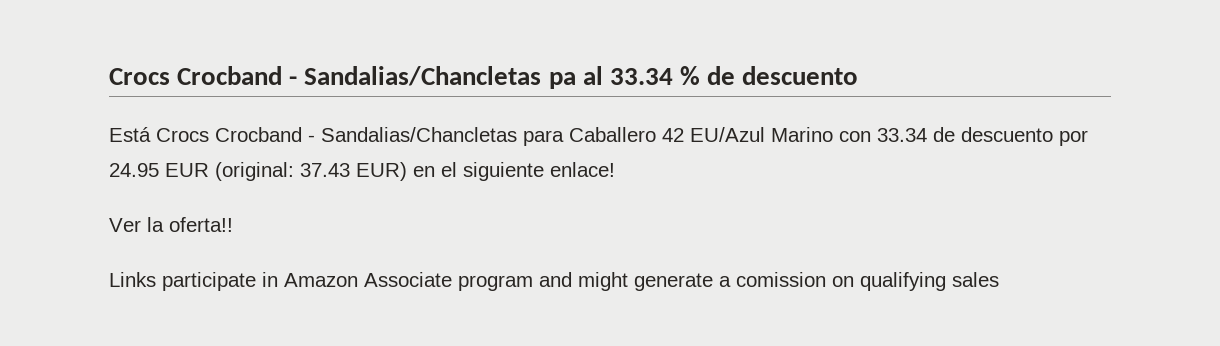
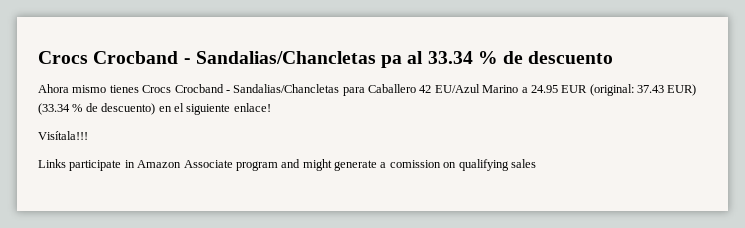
[109,127,151,142] Está -> [38,84,139,93] Ahora mismo tienes
[839,127,1088,146] con 33.34 de descuento por -> [521,87,528,93] a
(407, 171) none -> [38,103,156,115] (33.34 % de descuento)
[109,217,233,232] Ver la oferta!! -> [38,131,88,140] Visítala!!!

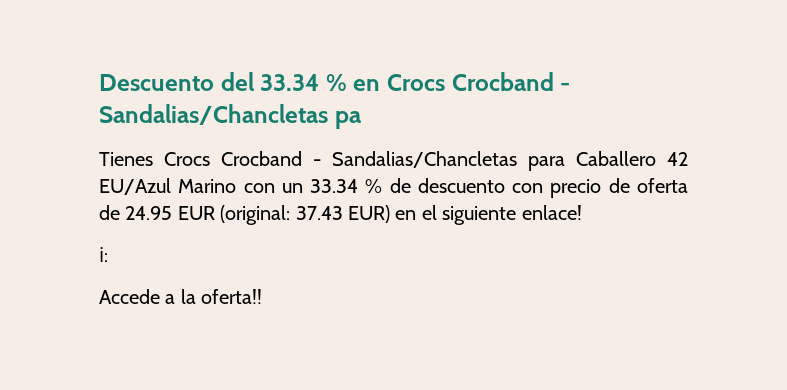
(38, 57) none -> [99,72,381,91] Descuento del 33.34 % en
[407,51,614,64] [38,84,139,93] al 33.34 % de descuento // Ahora mismo tienes -> [99,152,153,166] // Tienes
[521,87,528,93] a -> [243,178,689,198] [99,205,120,220] con un 33.34 % de descuento con precio de oferta de
[38,103,156,115] (33.34 % de descuento) -> (390, 214) none
[38,131,88,140] [38,159,536,171] Visítala!!! // Links participate in Amazon Associate program and might generate a comission on qualifying sales -> [99,247,108,262] [99,289,263,304] ℹ: // Accede a la oferta!!

